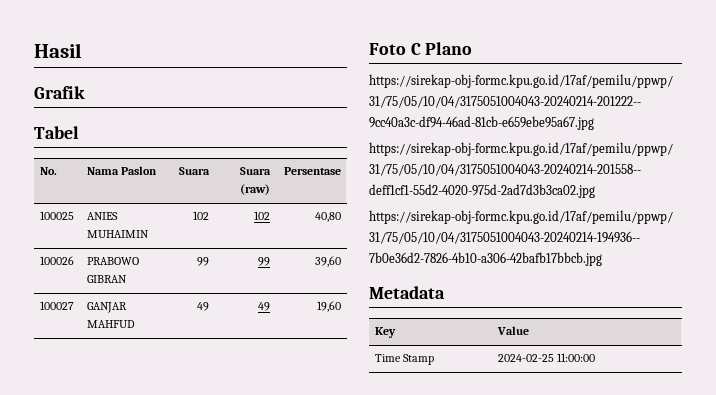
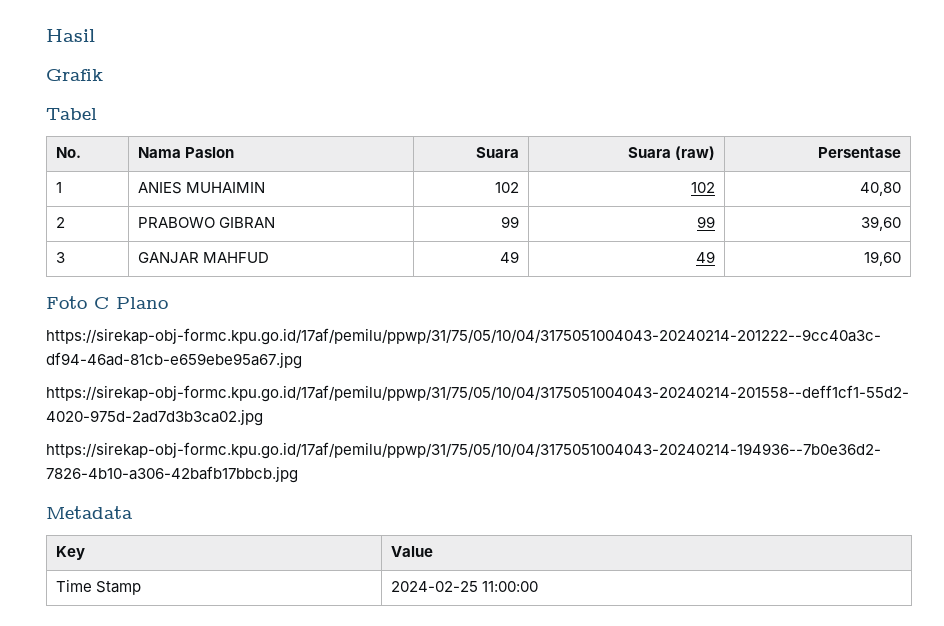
[40,211,75,220] 100025 -> [56,182,63,193] 1
[40,256,75,265] 100026 -> [56,217,66,228] 2
[40,301,75,310] 100027 -> [56,252,66,263] 3

